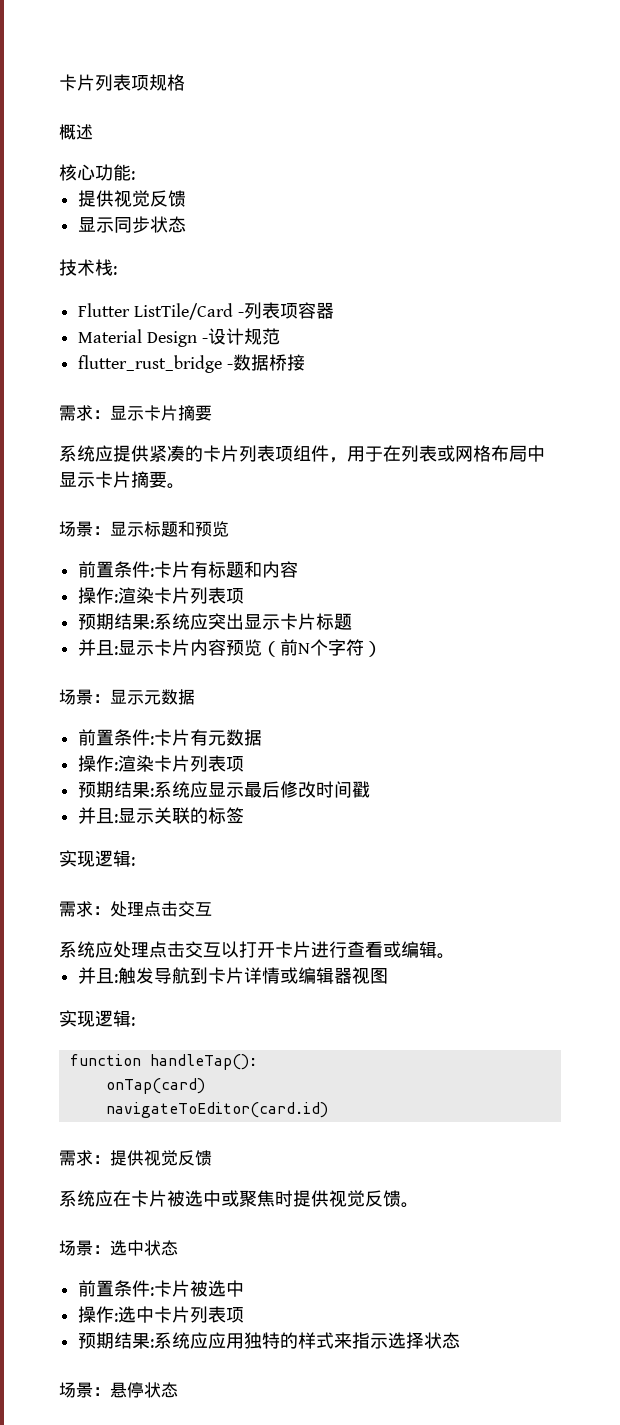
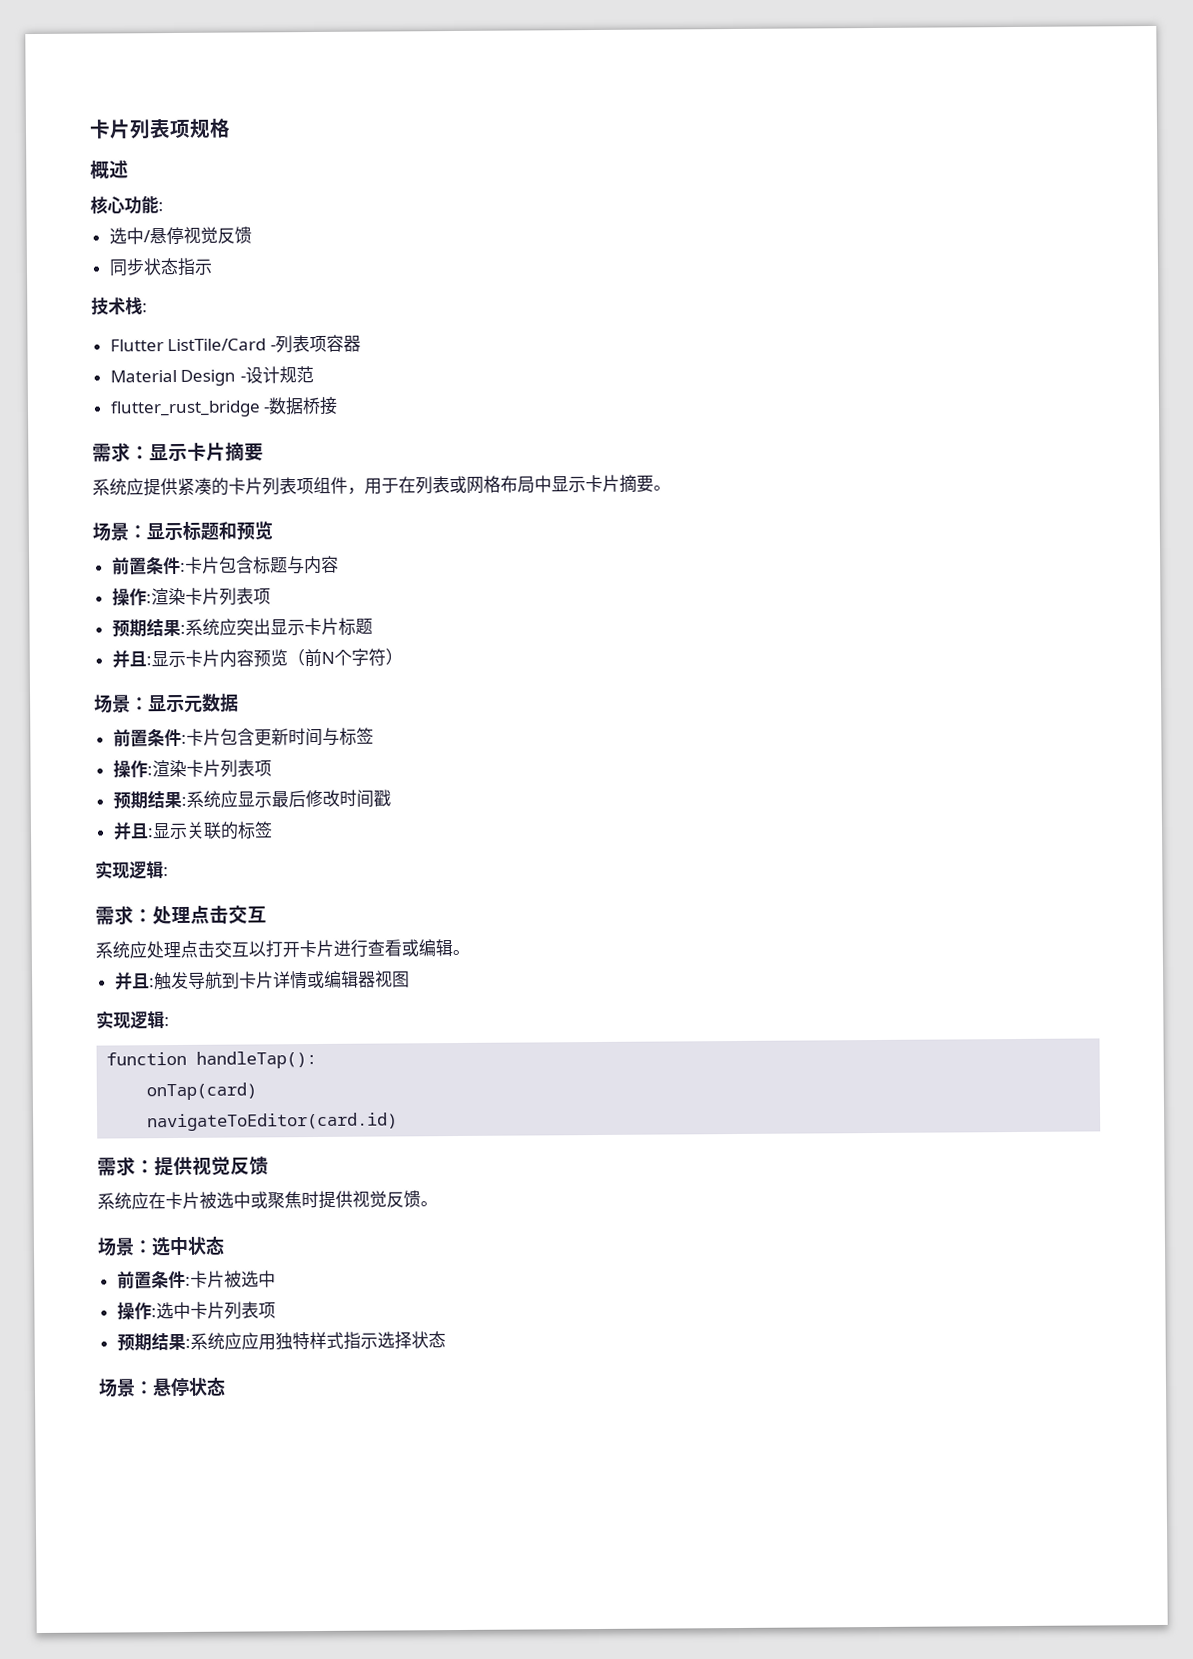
[78,190,187,207] [78,217,115,233] 提供视觉反馈 // 显示 -> [108,226,252,245] 选中/悬停视觉反馈 //
(187, 224) none -> [176,257,213,276] 指示
[190,561,263,578] 有标题和 -> [218,556,305,575] 包含标题与
[190,729,263,746] 有元数据 -> [219,727,374,747] 包含更新时间与标签
[280,1332,353,1349] 的样式来 -> [308,1331,344,1350] 样式

